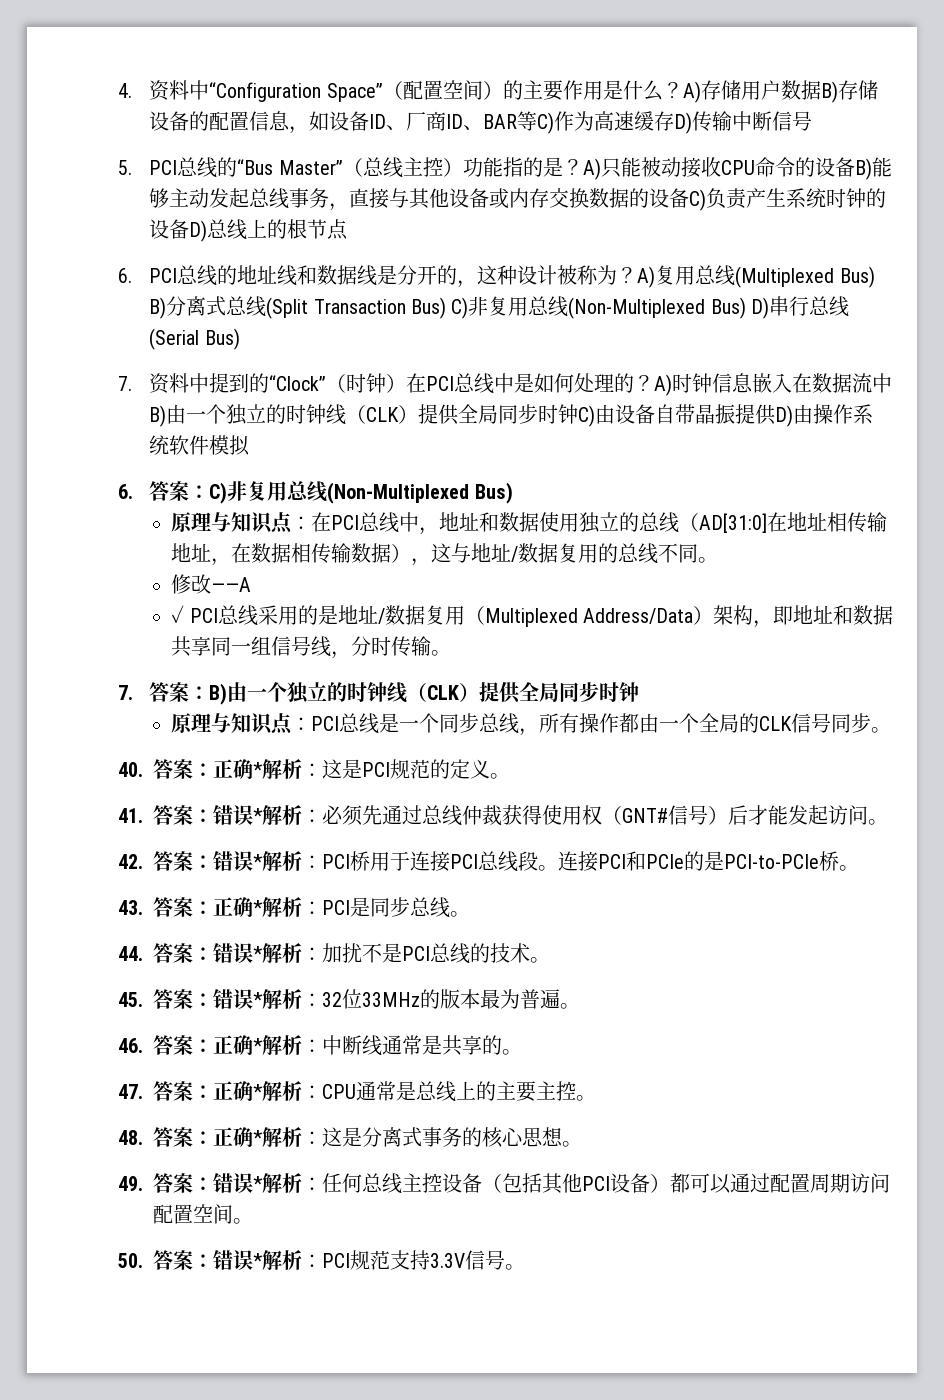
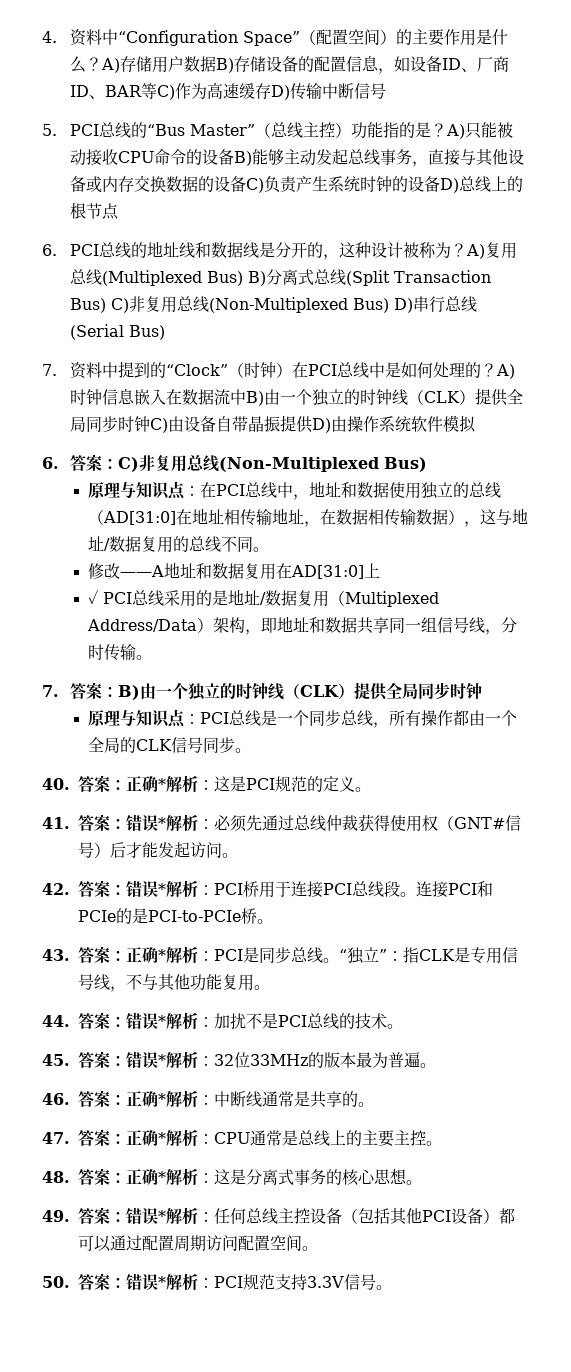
(252, 584) none -> [163,562,380,580] 地址和数据复用在AD[31:0]上
(470, 914) none -> [339,947,518,964] [78,974,270,992] “独立”：指CLK是专用信号线，不与其他功能复用。

